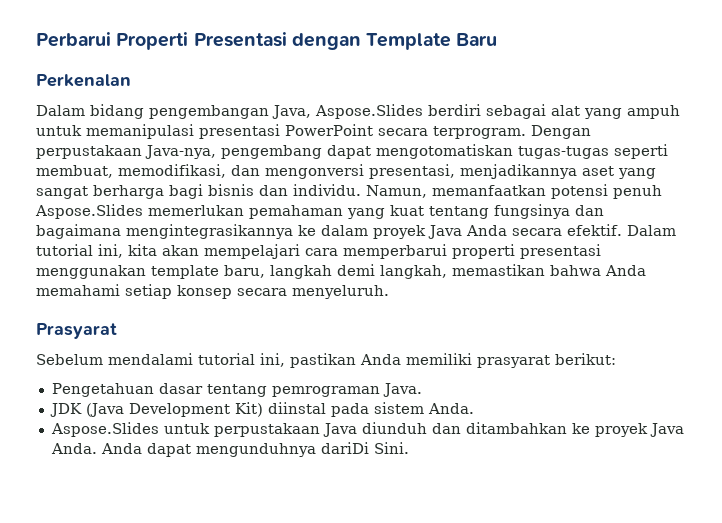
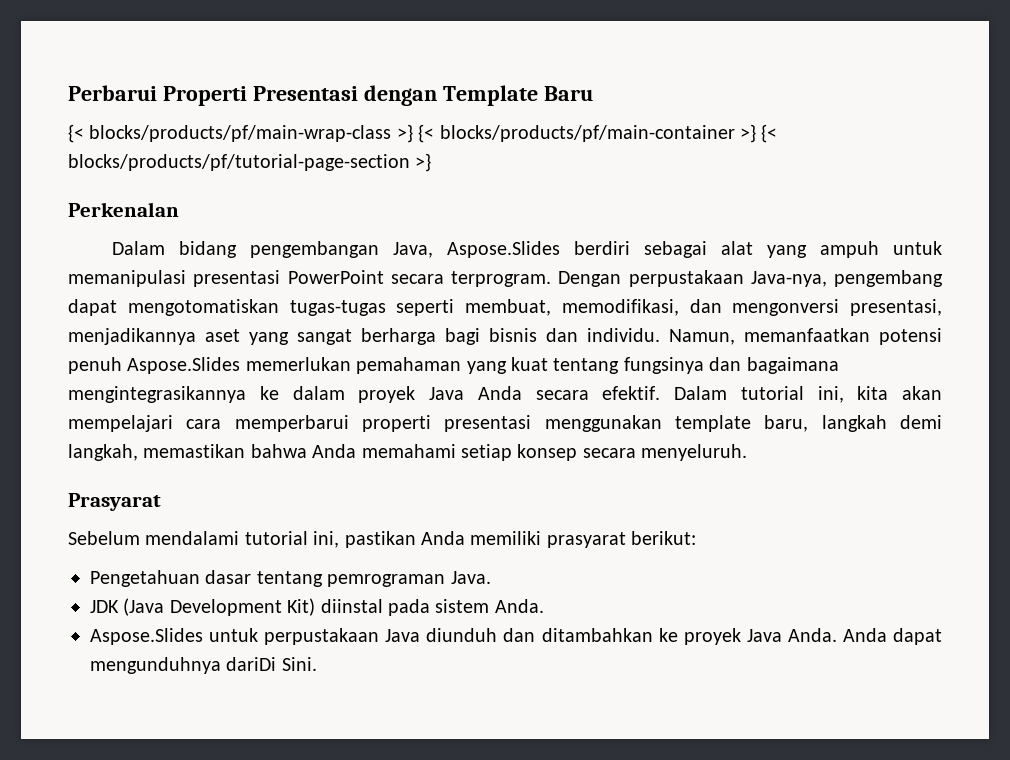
(498, 39) none -> [68,124,778,143] [68,153,432,172] // {< blocks/products/pf/main-wrap-class >} {< blocks/products/pf/main-container >} {< blocks/products/pf/tutorial-page-section >}

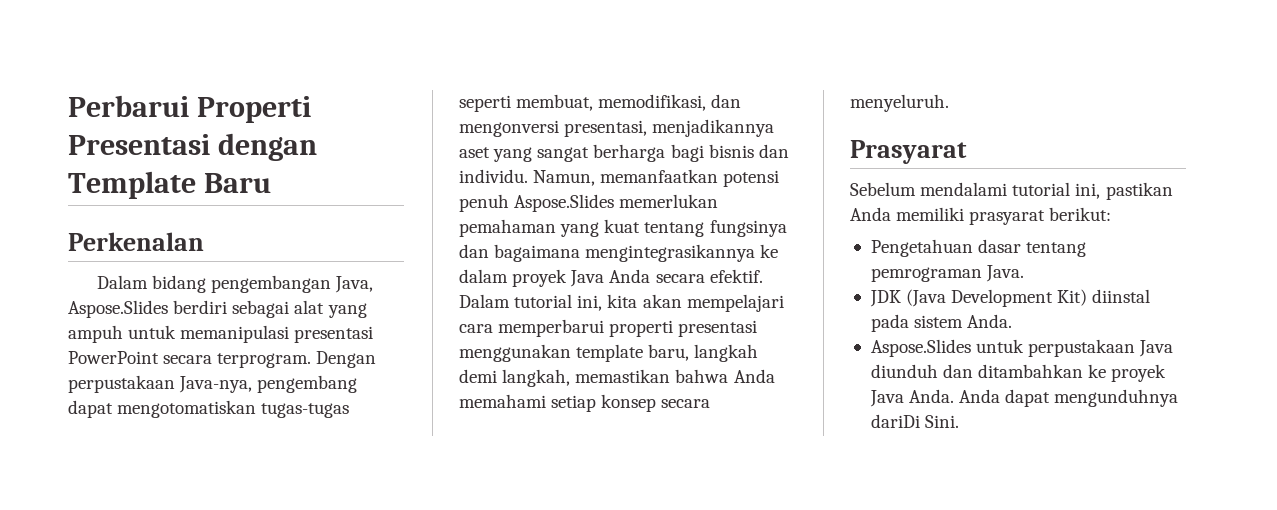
[68,124,778,143] [68,153,432,172] // {< blocks/products/pf/main-wrap-class >} {< blocks/products/pf/main-container >} {< blocks/products/pf/tutorial-page-section >} -> (271, 183) none

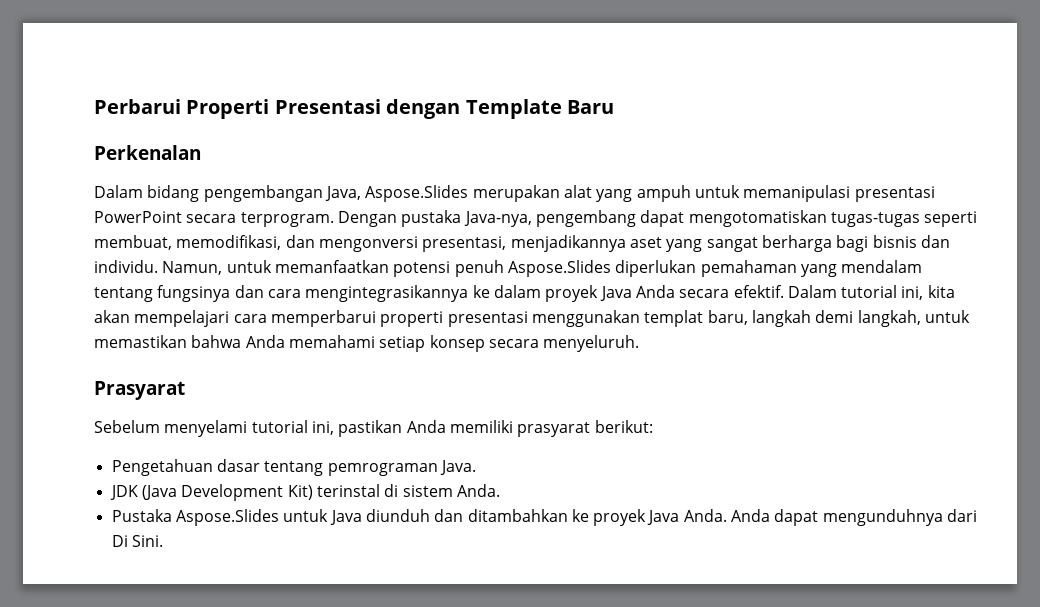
[173,300,290,318] berdiri sebagai -> [472,185,560,202] merupakan
[68,375,175,393] perpustakaan -> [401,210,462,227] pustaka
(596, 178) none -> [226,260,272,273] untuk
[619,194,719,208] memerlukan -> [615,260,697,277] diperlukan
[604,219,641,233] kuat -> [841,260,923,273] mendalam
[494,244,581,262] bagaimana -> [267,289,301,298] cara
[576,344,644,362] template -> [644,310,704,327] templat
(571, 378) none -> [924,310,970,323] untuk
[920,182,1008,196] mendalami -> [164,420,248,437] menyelami
[1092,289,1151,303] [870,314,909,332] diinstal pada -> [316,484,399,497] terinstal di
(1013, 321) none -> [111,509,172,522] Pustaka
[1028,339,1136,357] perpustakaan -> (329, 515) none
[870,414,920,428] dariDi -> [947,509,978,522] [111,535,128,547] dari Di

